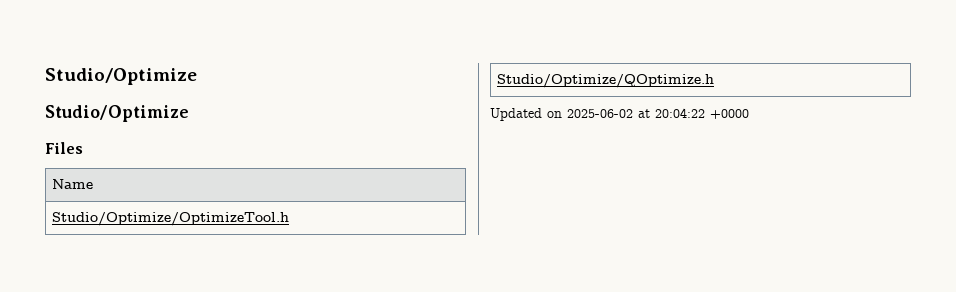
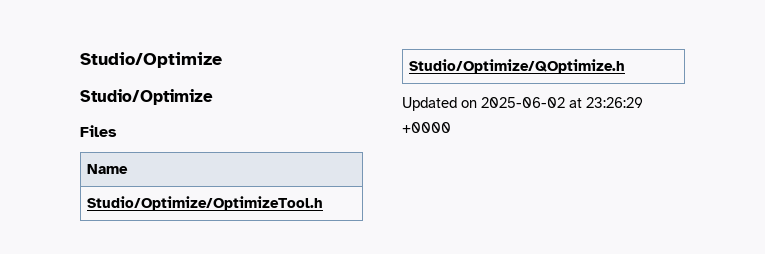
[655,108,705,118] 20:04:22 -> [586,97,643,108] 23:26:29

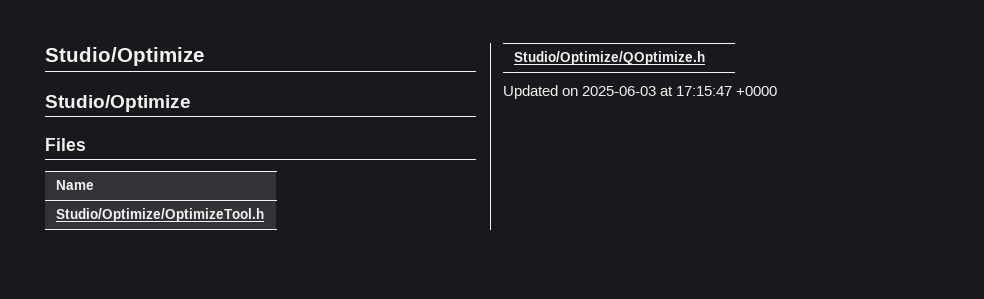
[481,97,643,108] 2025-06-02 at 23:26:29 -> [582,86,733,96] 2025-06-03 at 17:15:47

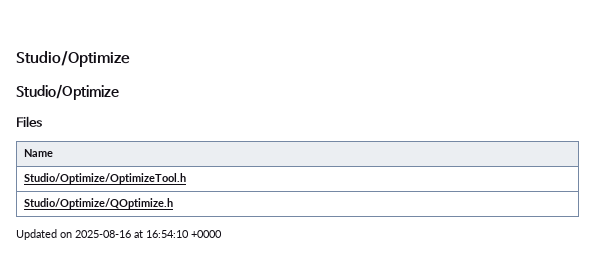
[582,86,733,96] 2025-06-03 at 17:15:47 -> [75,230,189,238] 2025-08-16 at 16:54:10

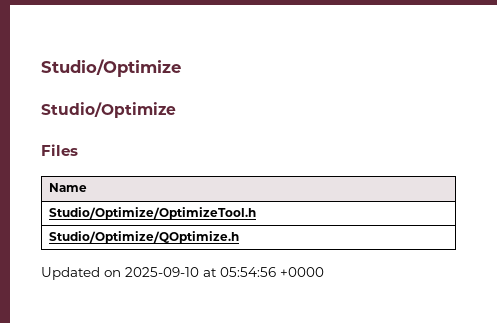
[75,230,189,238] 2025-08-16 at 16:54:10 -> [125,267,276,277] 2025-09-10 at 05:54:56

